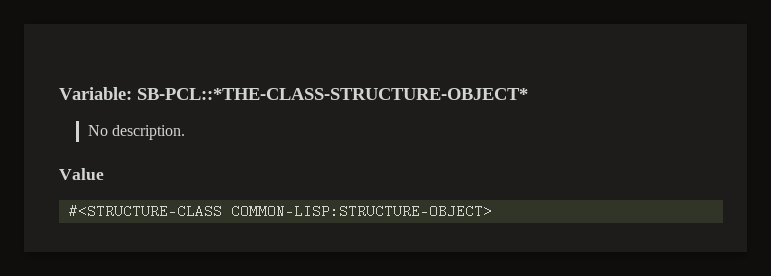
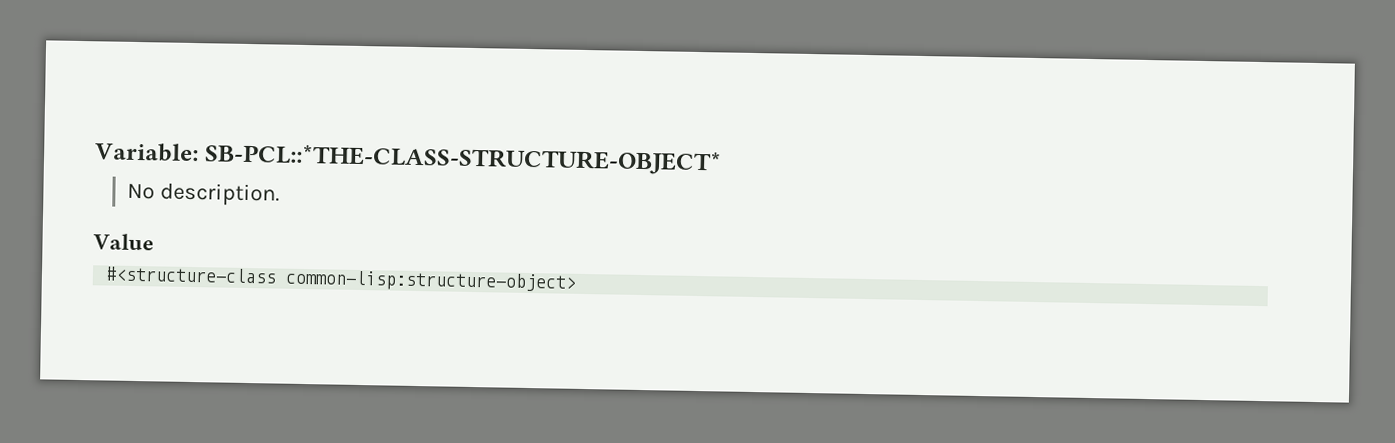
[68,204,492,218] #<STRUCTURE-CLASS COMMON-LISP:STRUCTURE-OBJECT> -> [105,266,578,293] #<structure-class common-lisp:structure-object>

